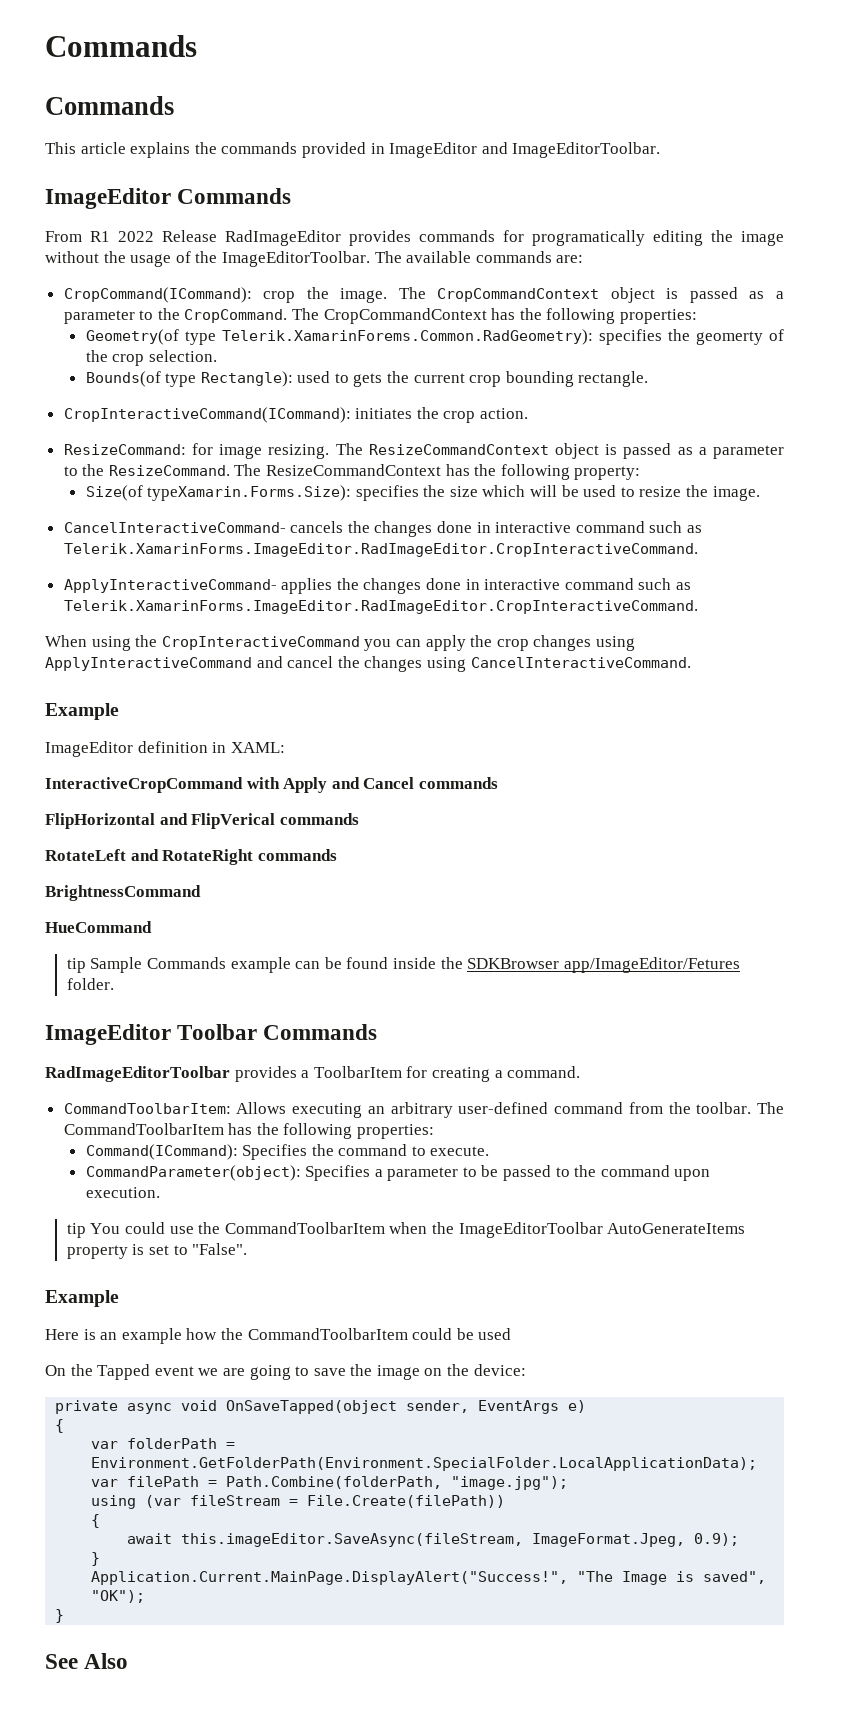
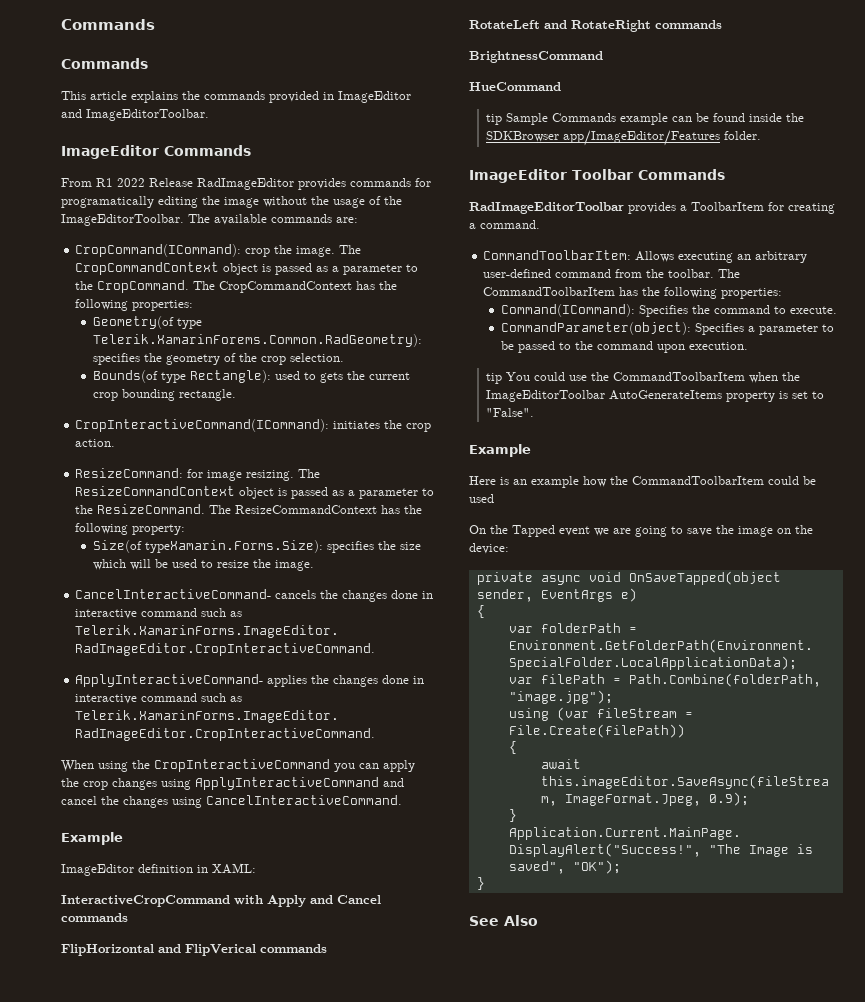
[695,331,763,345] geomerty -> [165,354,220,365] geometry
[563,957,740,973] app/ImageEditor/Fetures -> [563,130,721,146] app/ImageEditor/Features

